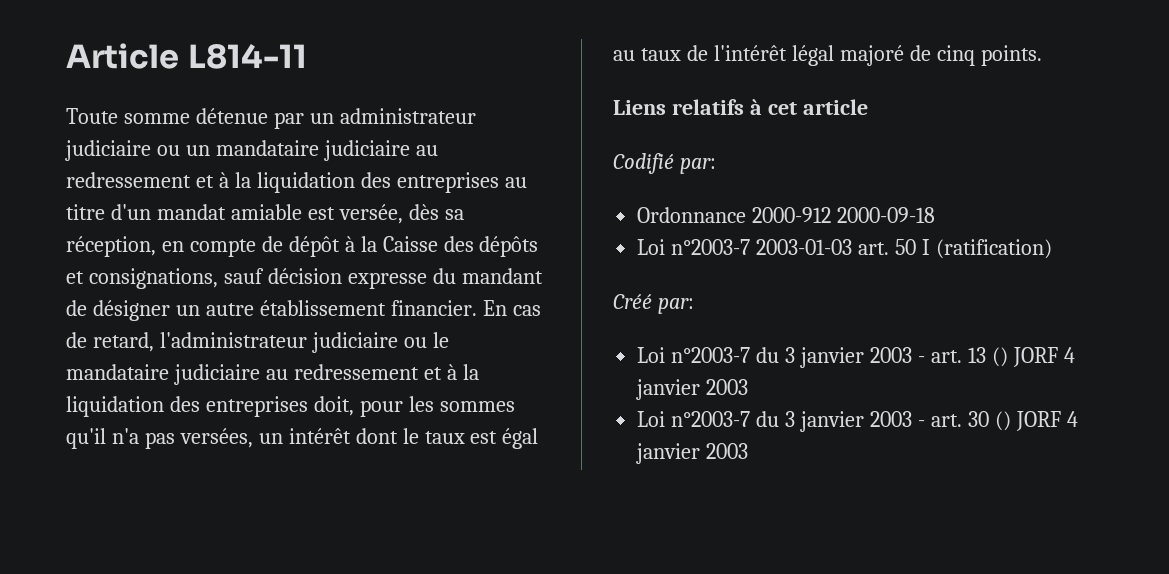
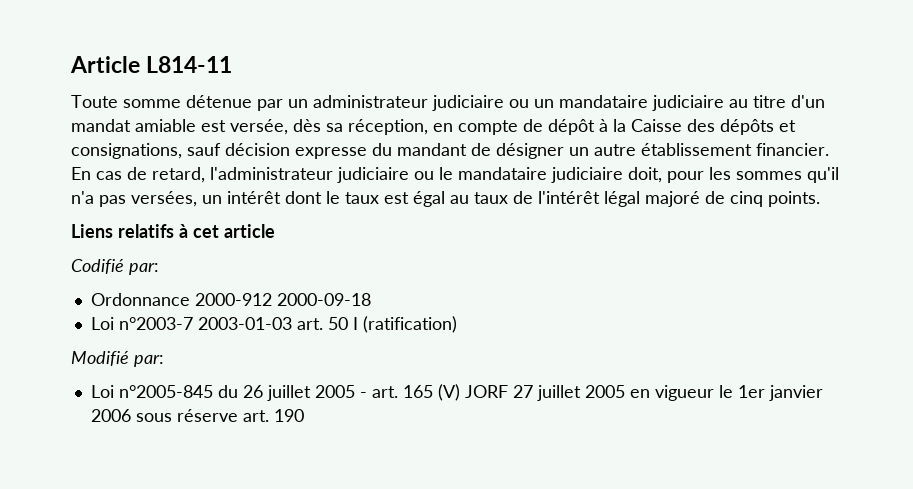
[66,172,527,193] redressement et à la liquidation des entreprises au -> (748, 103) none
[265,364,479,380] [66,396,308,417] au redressement et à la liquidation des entreprises -> (623, 175) none
[613,294,652,309] Créé -> [71,351,129,366] Modifié
[671,347,1075,368] [636,379,749,400] [637,411,1078,432] [636,443,749,464] n°2003-7 du 3 janvier 2003 - art. 13 () JORF 4 janvier 2003 // Loi n°2003-7 du 3 janvier 2003 - art. 30 () JORF 4 janvier 2003 -> [118,384,823,401] [90,409,304,422] n°2005-845 du 26 juillet 2005 - art. 165 (V) JORF 27 juillet 2005 en vigueur le 1er janvier 2006 sous réserve art. 190

